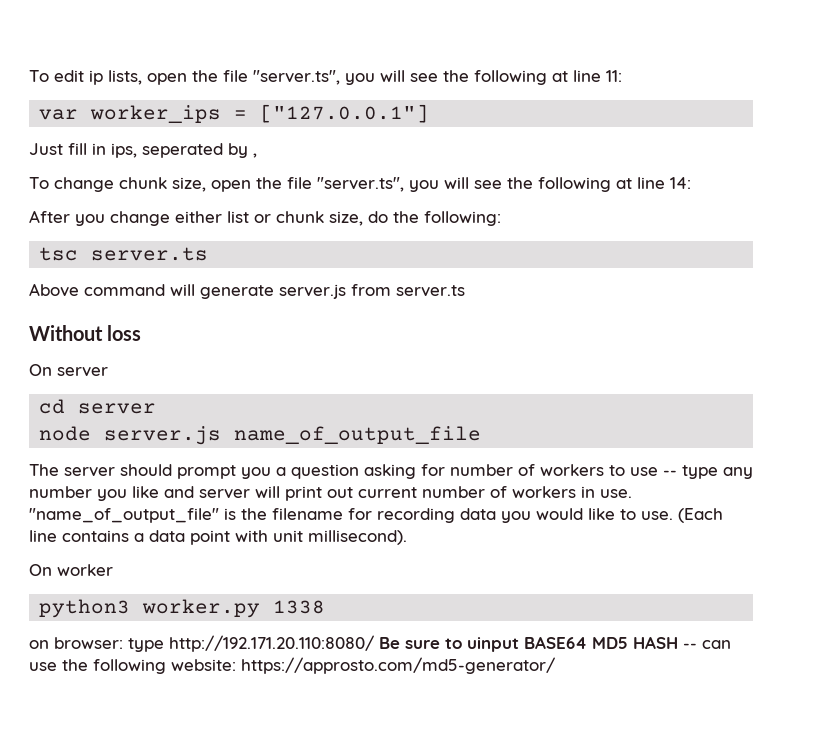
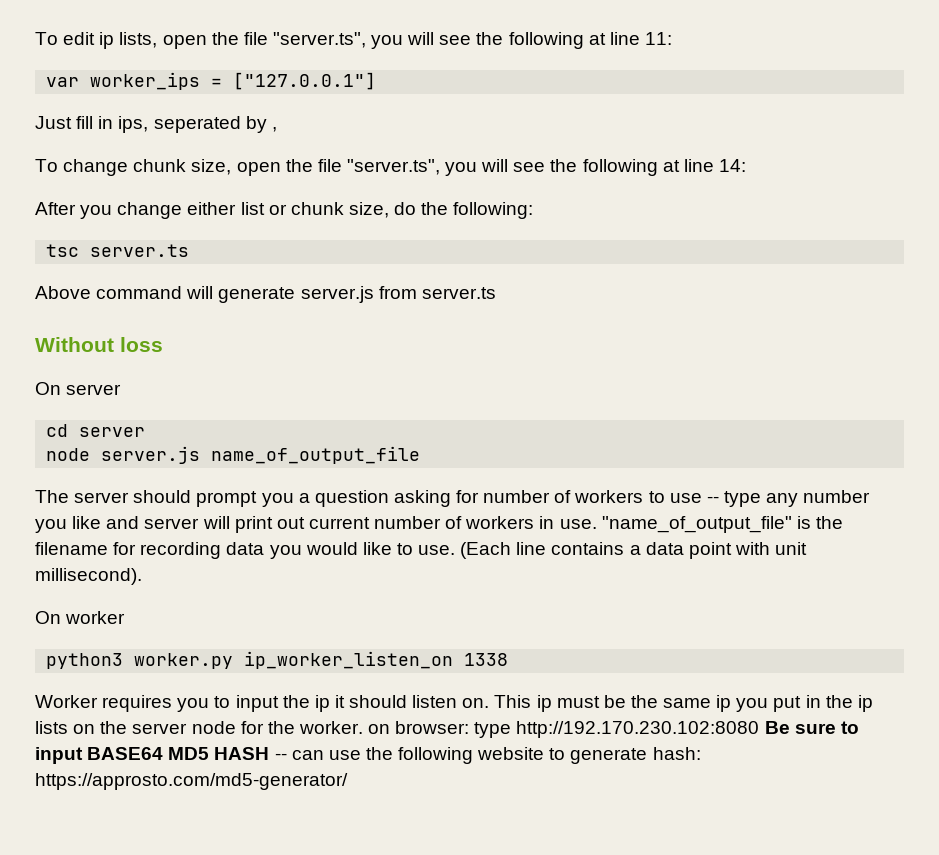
(261, 608) none -> [244,651,454,669] ip_worker_listen_on
(326, 607) none -> [35,695,873,712] [35,721,363,734] Worker requires you to input the ip it should listen on. This ip must be the same ip you put in the ip lists on the server node for the worker.
[169,635,374,652] http://192.171.20.110:8080/ -> [516,721,760,738] http://192.170.230.102:8080
[467,637,519,652] uinput -> [35,747,83,764] input
[171,659,236,671] website: -> [477,747,701,764] website to generate hash:

